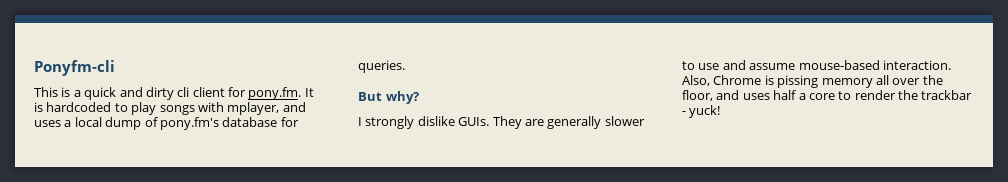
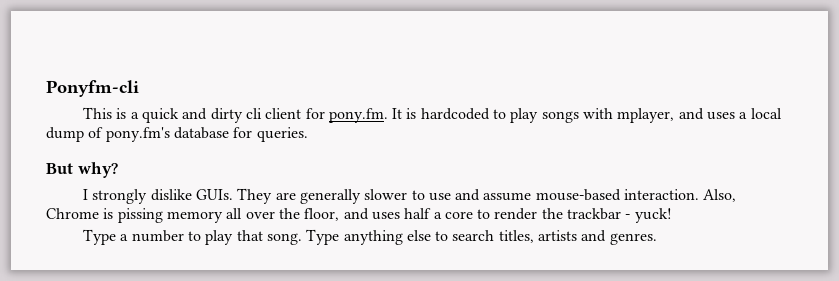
(721, 111) none -> [82,229,657,245] // Type a number to play that song. Type anything else to search titles, artists and genres.

